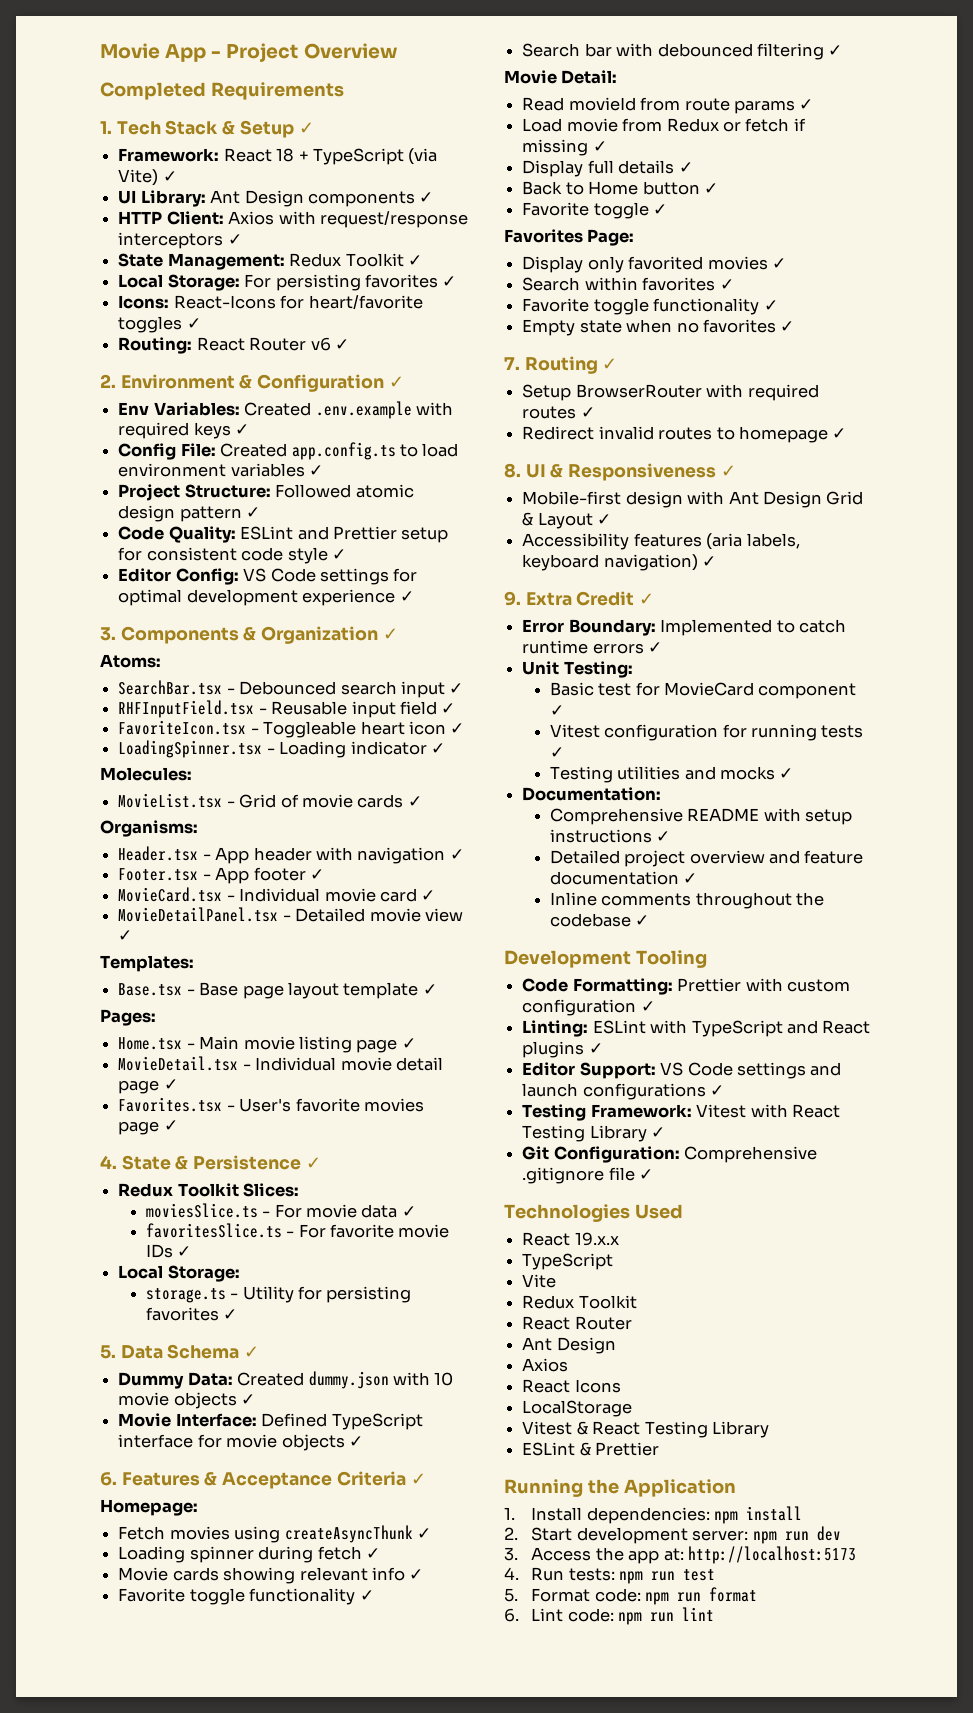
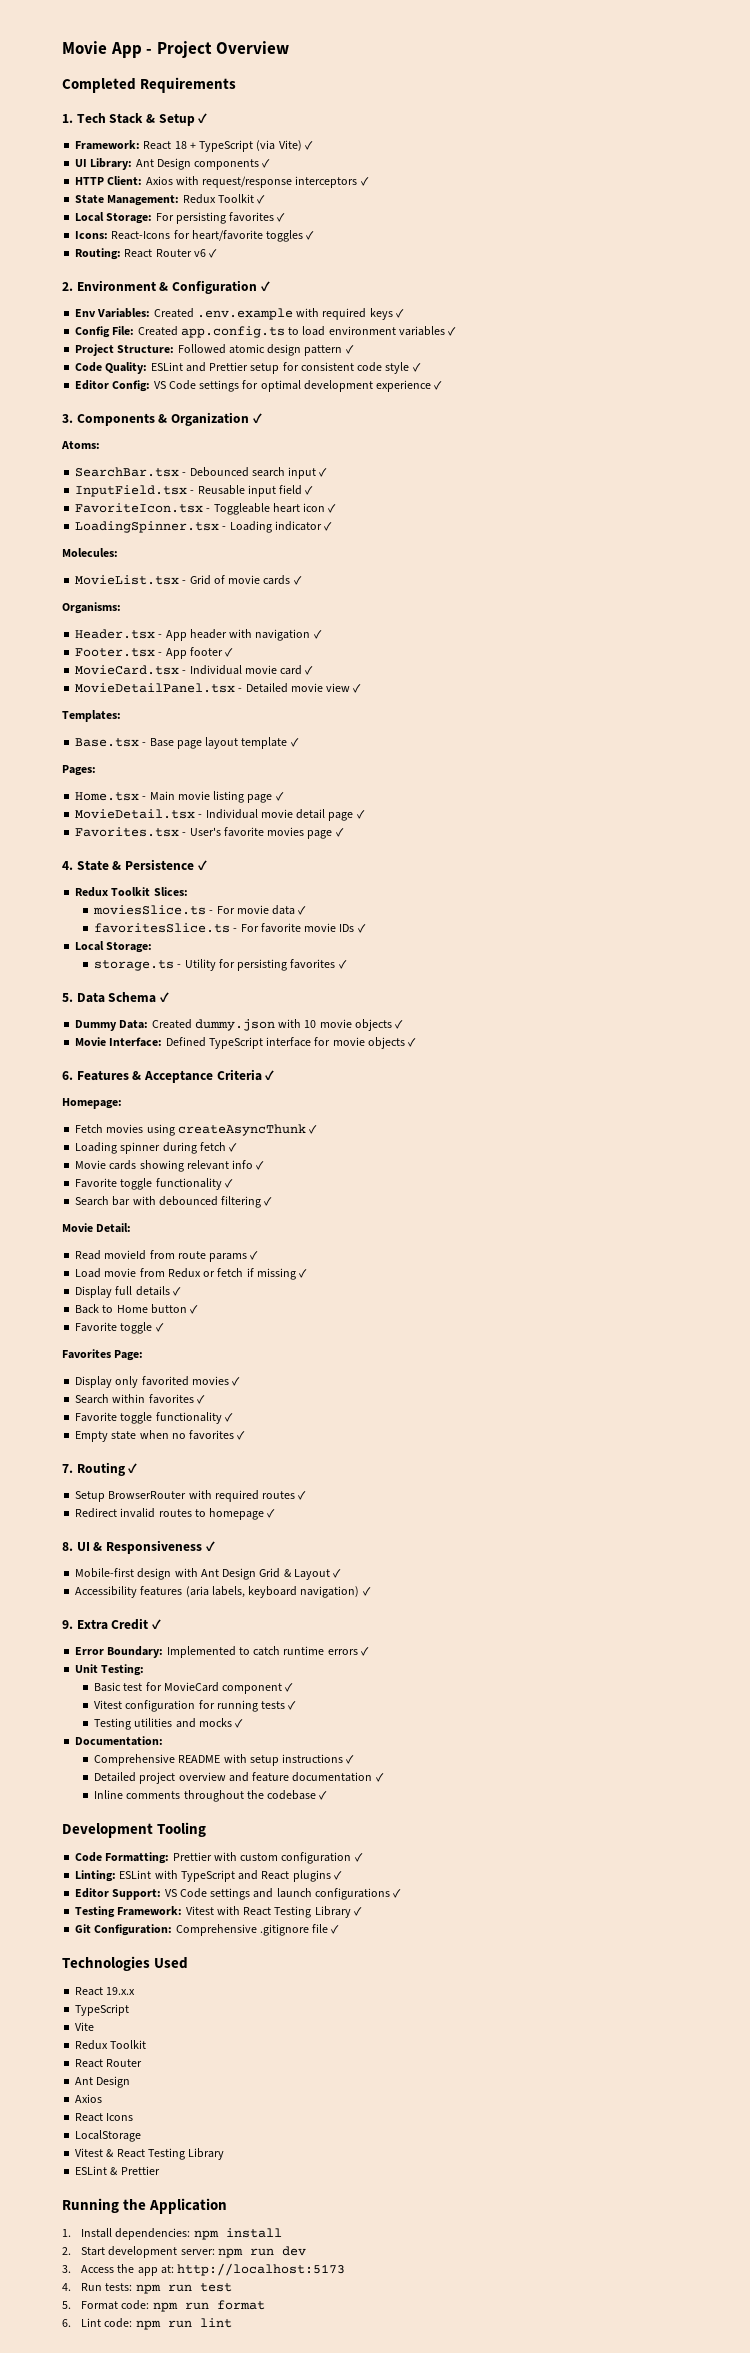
[118,700,255,718] RHFInputField.tsx -> [75,485,188,497] InputField.tsx

